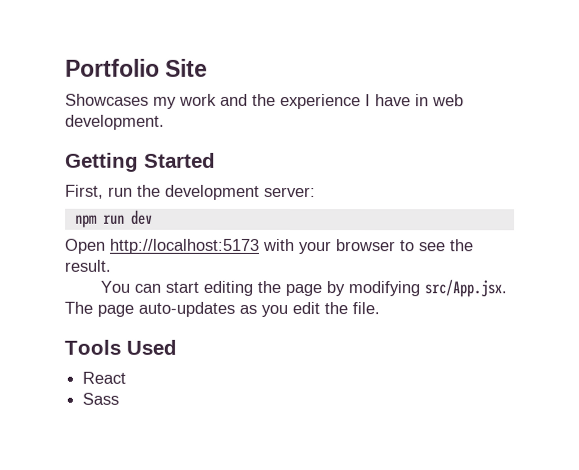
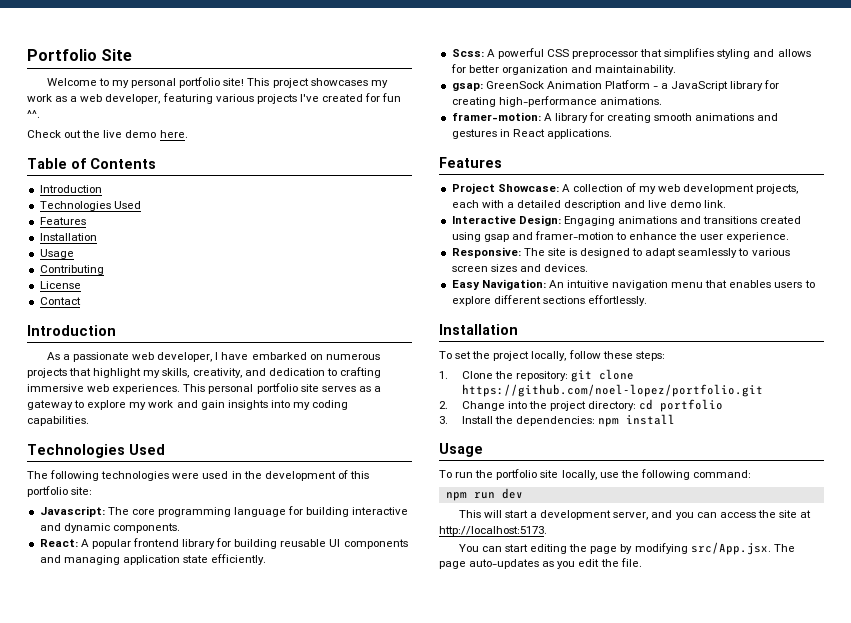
[65,93,464,110] [65,114,165,130] [65,152,216,172] [65,184,316,200] [74,209,153,228] [64,238,473,255] [64,259,111,272] Showcases my work and the experience I have in web development. // Getting Started // First, run the development server: // npm run dev // Open http://localhost:5173 with your browser to see the result. -> [46,77,388,88] [27,93,402,104] [27,110,40,118] [27,130,188,138] [27,158,156,169] [39,185,102,193] [39,201,141,211] [39,217,86,225] [39,233,97,241] [39,249,74,259] [39,265,104,275] [39,281,81,289] [39,297,81,305] [27,325,116,336] [46,352,380,362] [27,367,381,378] [27,383,381,394] [27,400,349,410] [27,416,89,426] [27,444,165,458] [27,470,369,481] [27,486,93,497] [39,506,409,517] [39,523,180,533] [39,538,408,549] [39,554,267,565] [451,48,811,59] [450,64,677,75] [451,80,780,91] [451,96,662,107] [451,112,779,123] [451,129,612,139] [439,157,502,168] [451,183,799,194] [451,200,727,210] [451,215,802,226] [451,231,790,242] [451,247,790,258] [451,264,588,272] [451,279,815,290] [451,295,647,306] [439,324,518,335] [439,350,665,361] [439,369,635,382] [461,384,763,397] [439,399,724,412] [439,414,676,427] [439,443,483,457] [439,469,751,480] [445,488,523,501] [458,510,812,520] [439,526,547,536] Welcome to my personal portfolio site! This project showcases my work as a web developer, featuring various projects I've created for fun ^^. // Check out the live demo here. // Table of Contents // Introduction // Technologies Used // Features // Installation // Usage // Contributing // License // Contact // Introduction // As a passionate web developer, I have embarked on numerous projects that highlight my skills, creativity, and dedication to crafting immersive web experiences. This personal portfolio site serves as a gateway to explore my work and gain insights into my coding capabilities. // Technologies Used // The following technologies were used in the development of this portfolio site: // Javascript: The core programming language for building interactive and dynamic components. // React: A popular frontend library for building reusable UI components and managing application state efficiently. // Scss: A powerful CSS preprocessor that simplifies styling and allows for better organization and maintainability. // gsap: GreenSock Animation Platform - a JavaScript library for creating high-performance animations. // framer-motion: A library for creating smooth animations and gestures in React applications. // Features // Project Showcase: A collection of my web development projects, each with a detailed description and live demo link. // Interactive Design: Engaging animations and transitions created using gsap and framer-motion to enhance the user experience. // Responsive: The site is designed to adapt seamlessly to various screen sizes and devices. // Easy Navigation: An intuitive navigation menu that enables users to explore different sections effortlessly. // Installation // To set the project locally, follow these steps: // 1. Clone the repository: git clone https://github.com/noel-lopez/portfolio.git // 2. Change into the project directory: cd portfolio // 3. Install the dependencies: npm install // Usage // To run the portfolio site locally, use the following command: // npm run dev // This will start a development server, and you can access the site at http://localhost:5173.
[64,339,177,355] [82,371,127,384] [82,392,120,405] // Tools Used // React // Sass -> (642, 562) none

